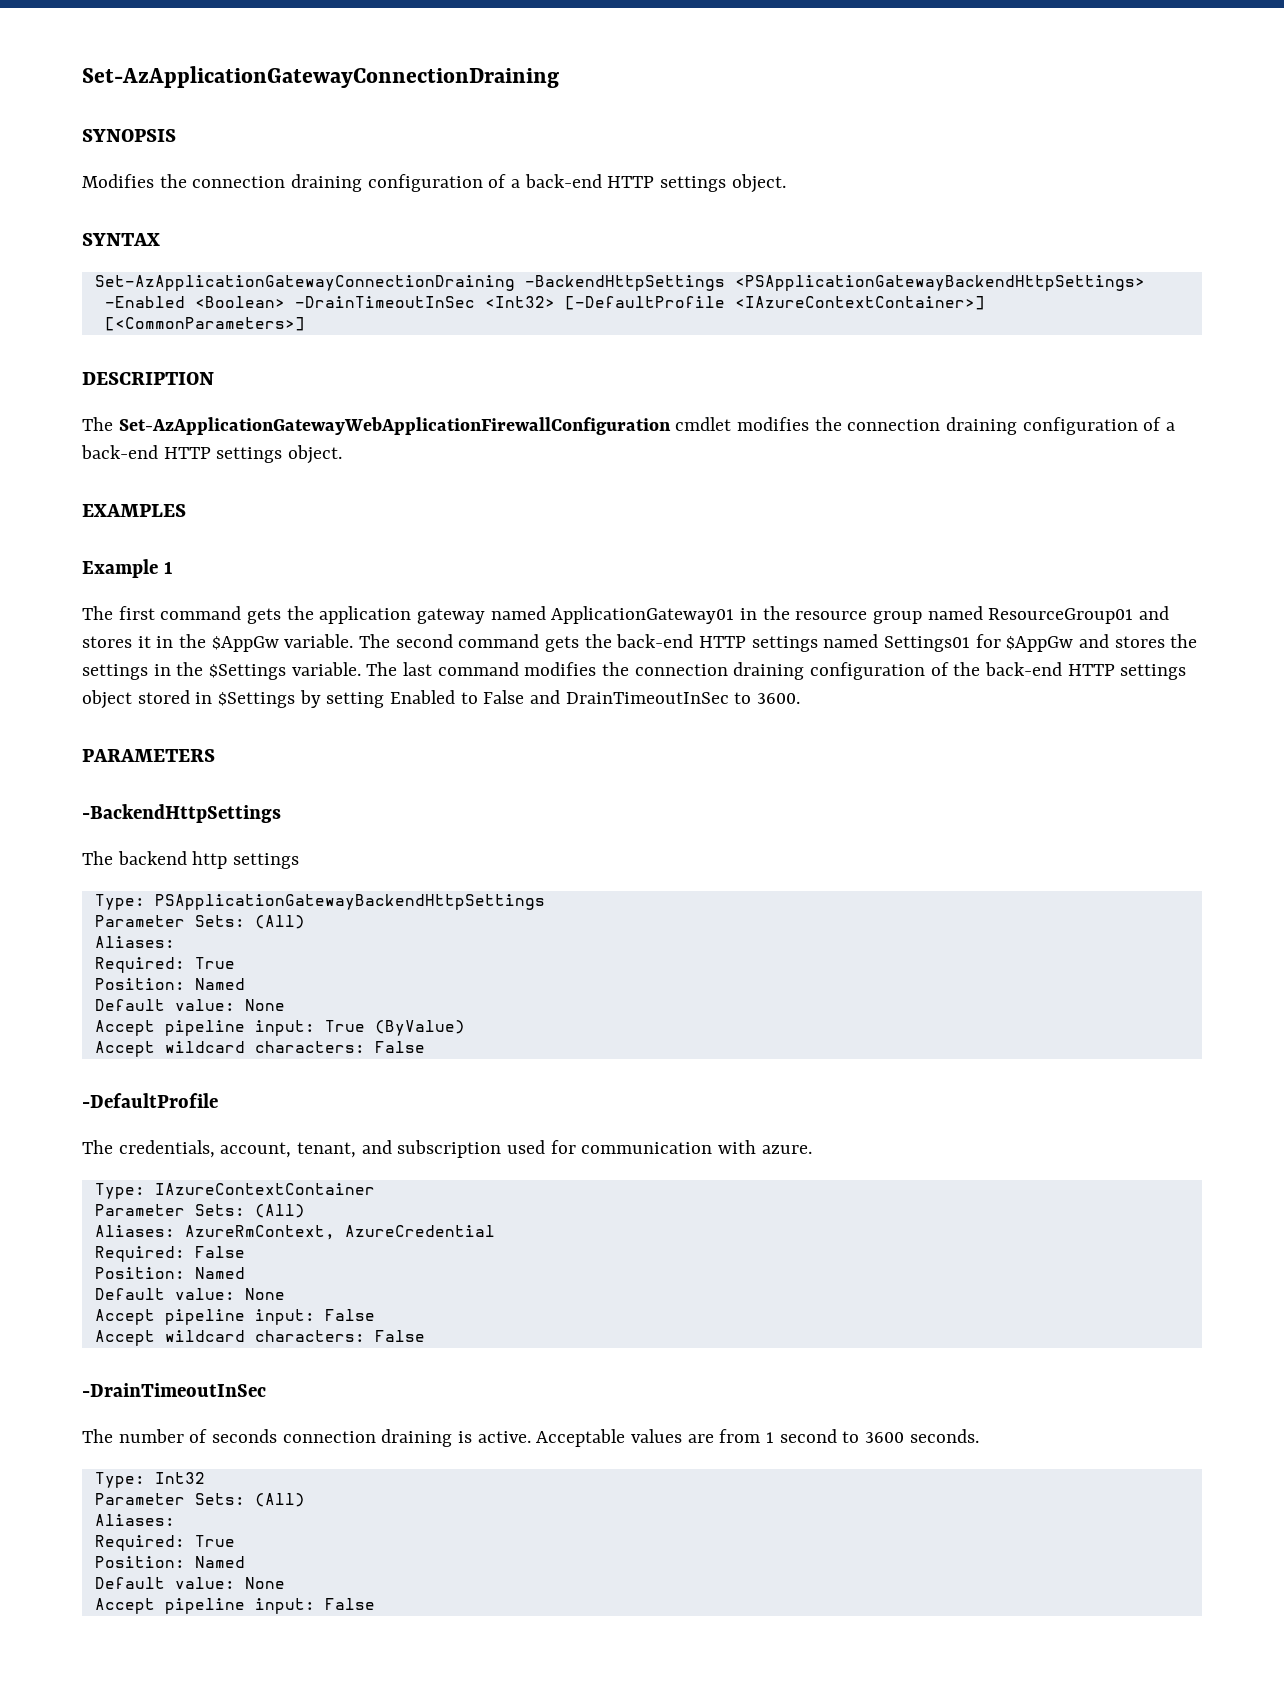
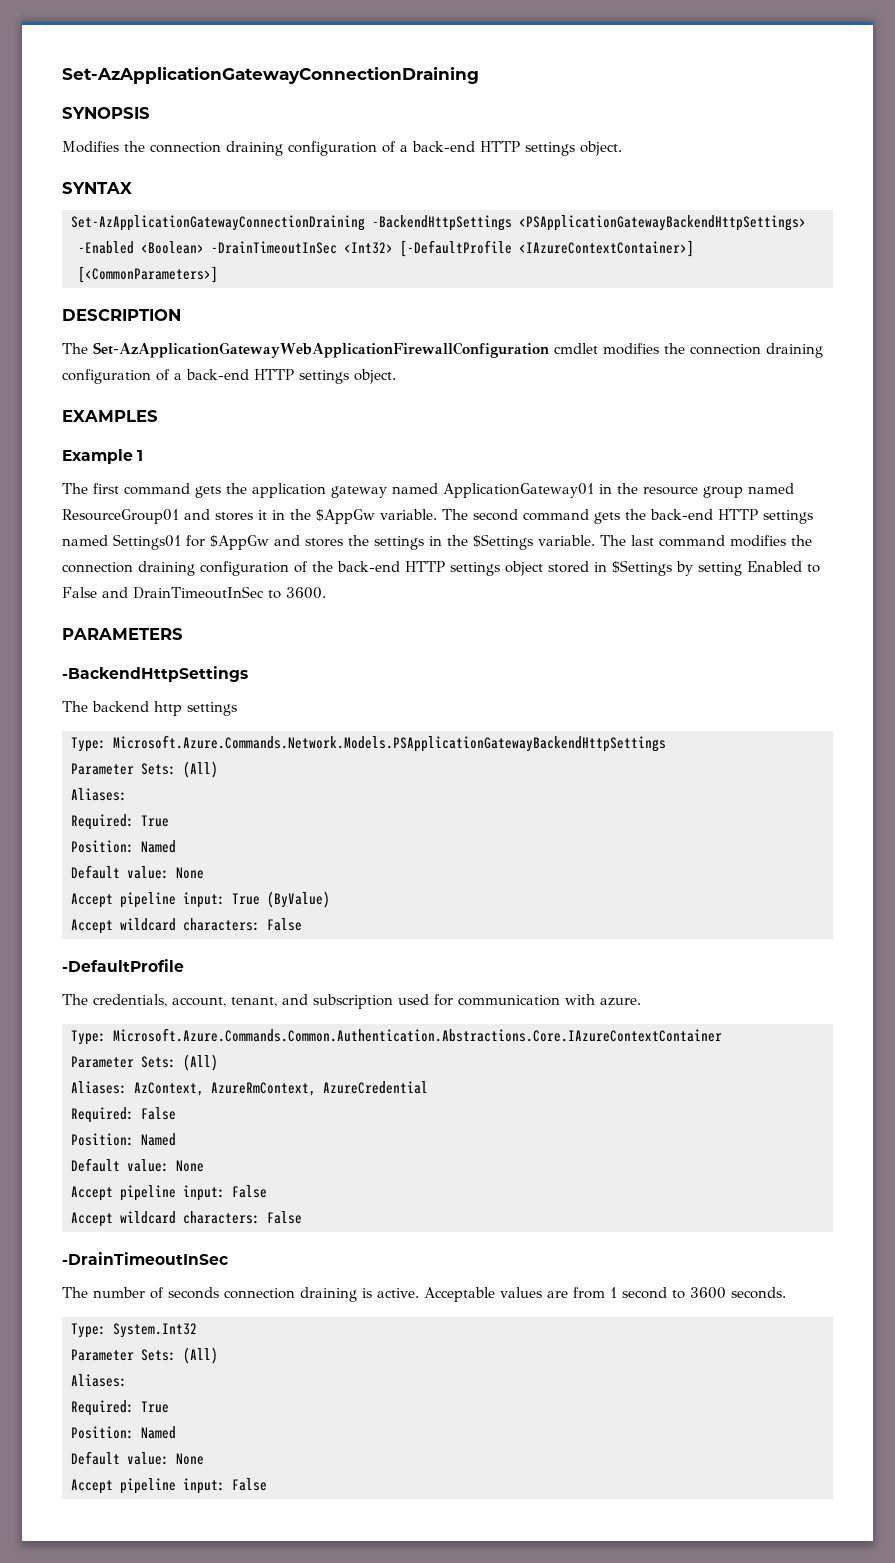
[154,894,545,910] PSApplicationGatewayBackendHttpSettings -> [113,735,666,752] Microsoft.Azure.Commands.Network.Models.PSApplicationGatewayBackendHttpSettings
[154,1183,375,1195] [94,1204,305,1218] [94,1225,175,1237] IAzureContextContainer // Parameter Sets: (All) // Aliases: -> [113,1028,722,1042] [71,1054,218,1071] [71,1081,204,1096] Microsoft.Azure.Commands.Common.Authentication.Abstractions.Core.IAzureContextContainer // Parameter Sets: (All) // Aliases: AzContext,
[154,1472,205,1484] Int32 -> [113,1323,197,1338] System.Int32

